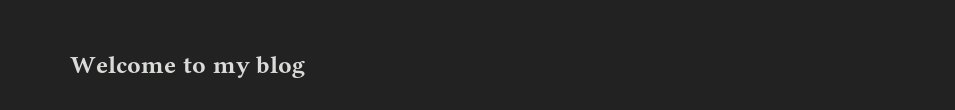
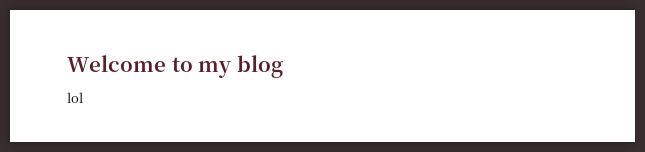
(306, 67) none -> [67,92,83,103] // lol

